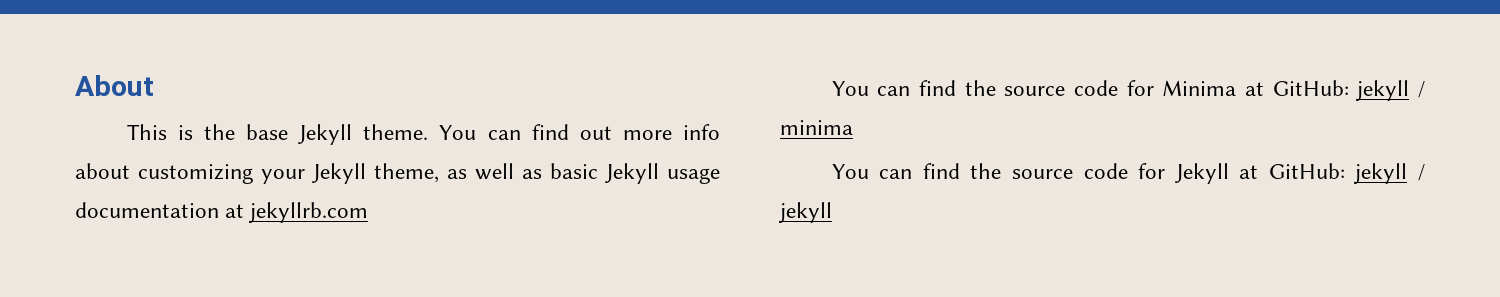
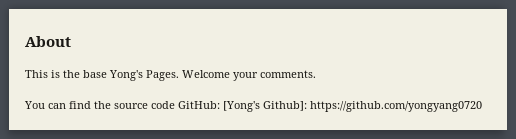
[298,124,720,145] [75,163,720,184] [75,202,369,223] [831,80,1425,101] [780,120,853,135] [831,163,1425,184] [779,202,832,223] Jekyll theme. You can find out more info about customizing your Jekyll theme, as well as basic Jekyll usage documentation at jekyllrb.com // You can find the source code for Minima at GitHub: jekyll / minima // You can find the source code for Jekyll at GitHub: jekyll / jekyll -> [109,70,316,81] [24,101,482,112] Yong's Pages. Welcome your comments. // You can find the source code GitHub: [Yong's Github]: https://github.com/yongyang0720

